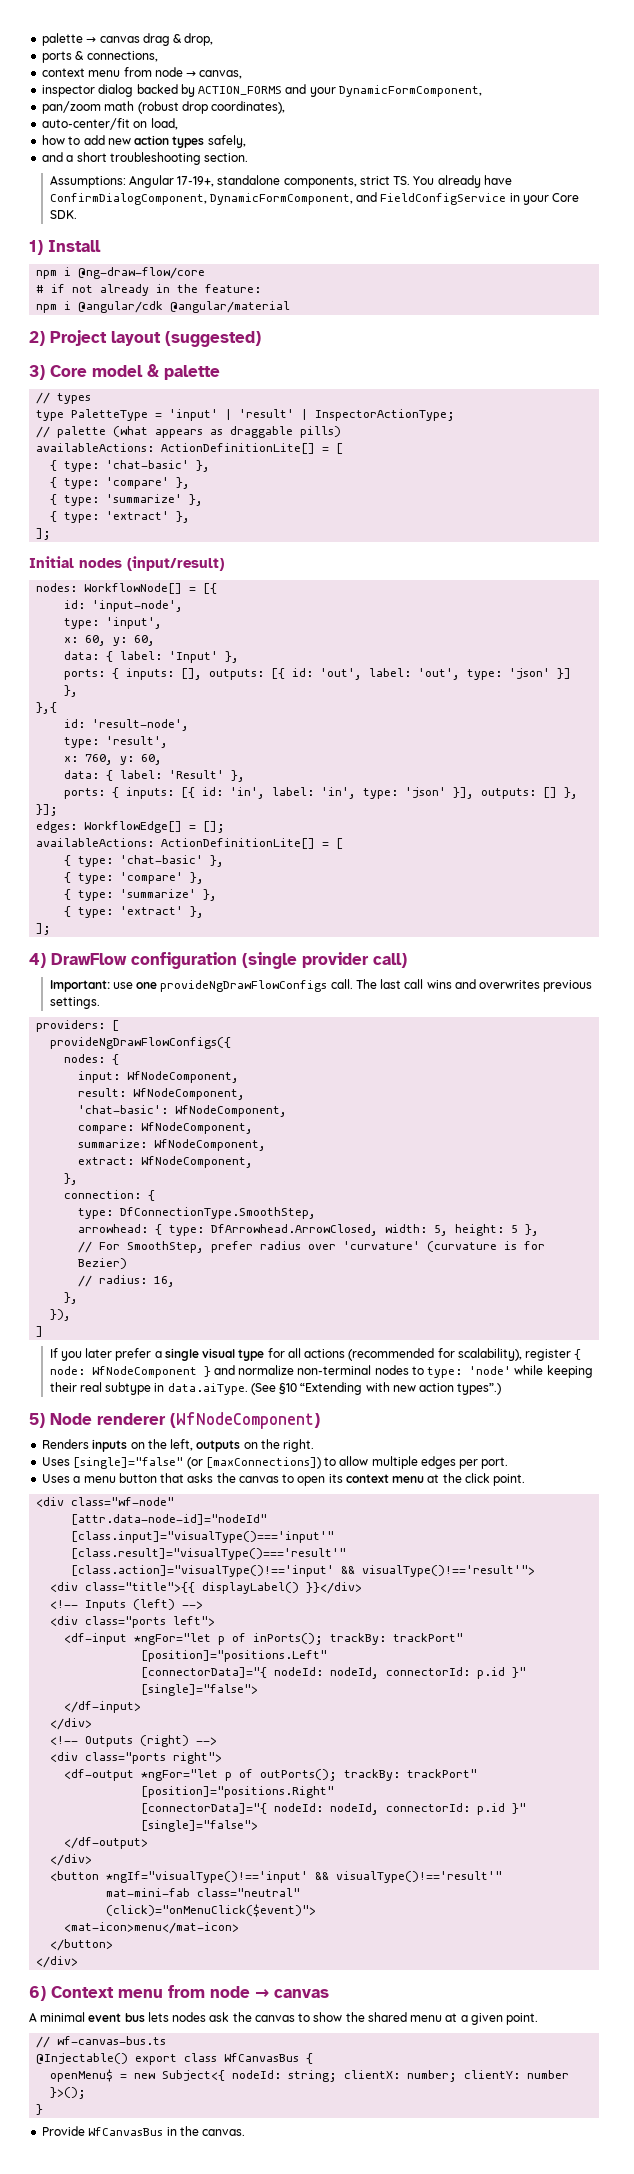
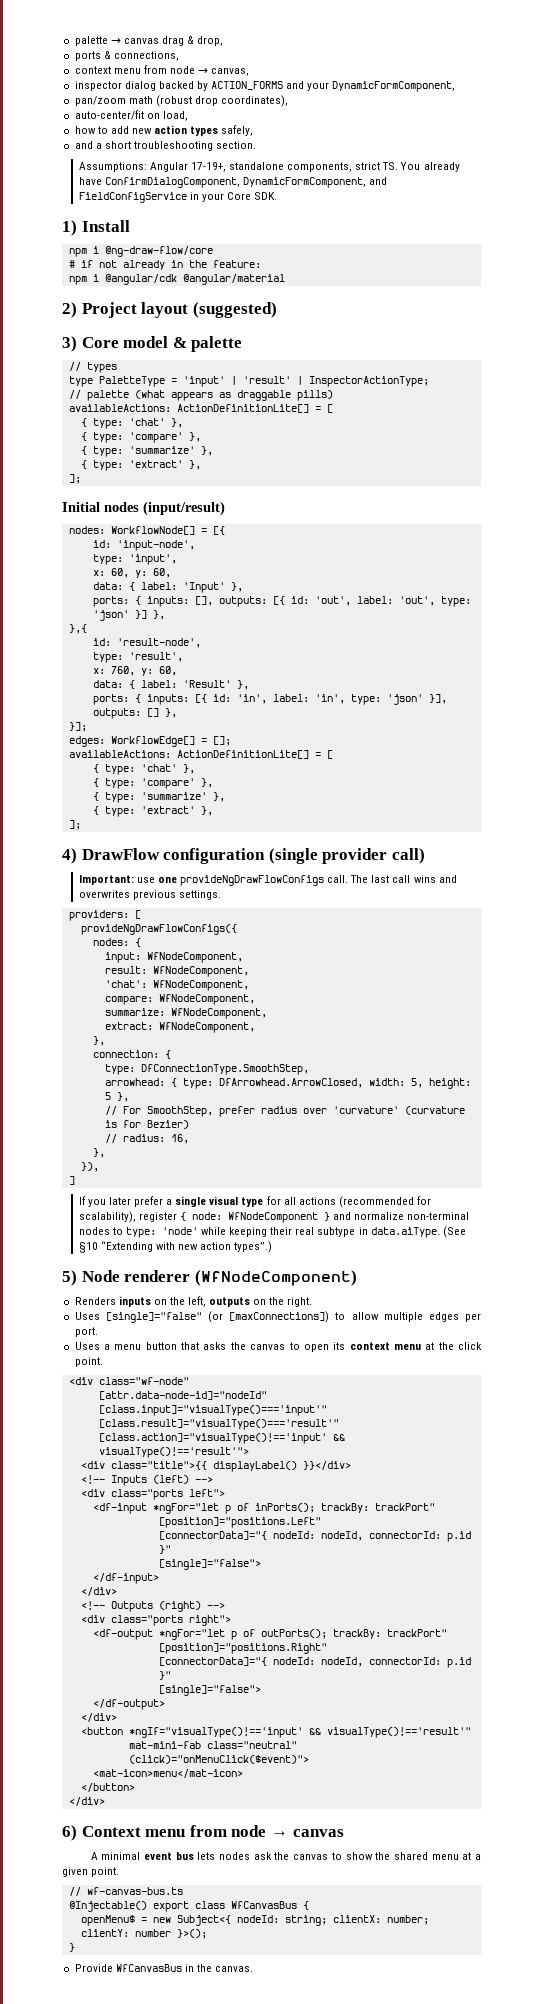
[106,460,190,469] 'chat-basic' -> [128,418,165,426] 'chat'
[120,855,204,864] 'chat-basic' -> [140,764,177,772] 'chat'
[78,1105,169,1114] 'chat-basic': -> [104,980,147,988] 'chat':

